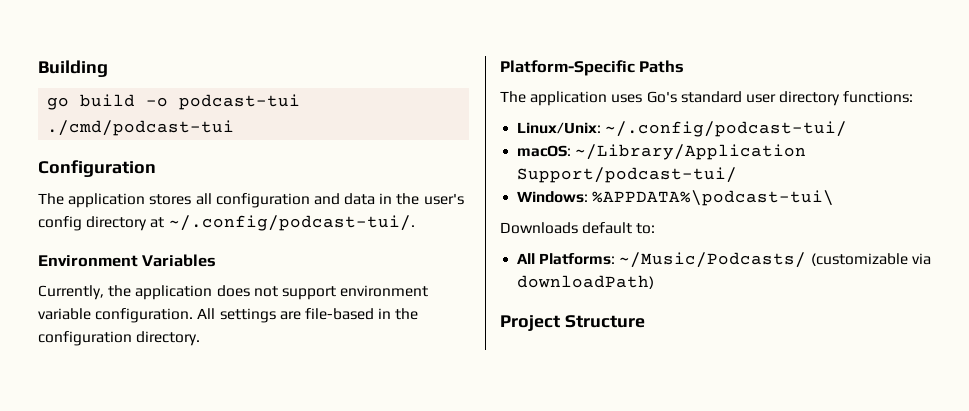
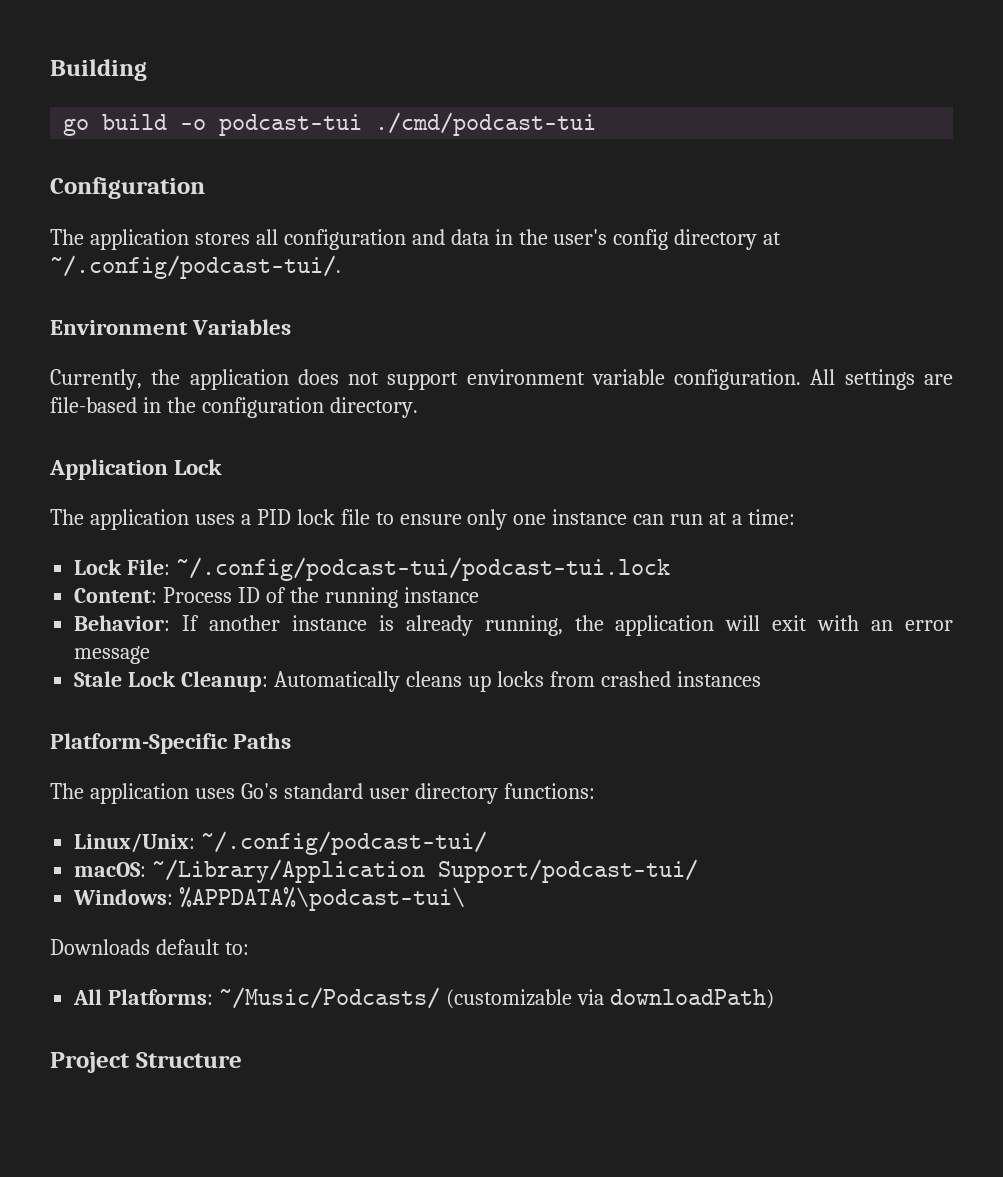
(201, 338) none -> [49,459,223,480] [50,509,796,530] [74,557,671,581] [74,587,479,608] [74,615,953,636] [74,646,151,664] [74,671,761,692] // Application Lock // The application uses a PID lock file to ensure only one instance can run at a time: // Lock File: ~/.config/podcast-tui/podcast-tui.lock // Content: Process ID of the running instance // Behavior: If another instance is already running, the application will exit with an error message // Stale Lock Cleanup: Automatically cleans up locks from crashed instances

